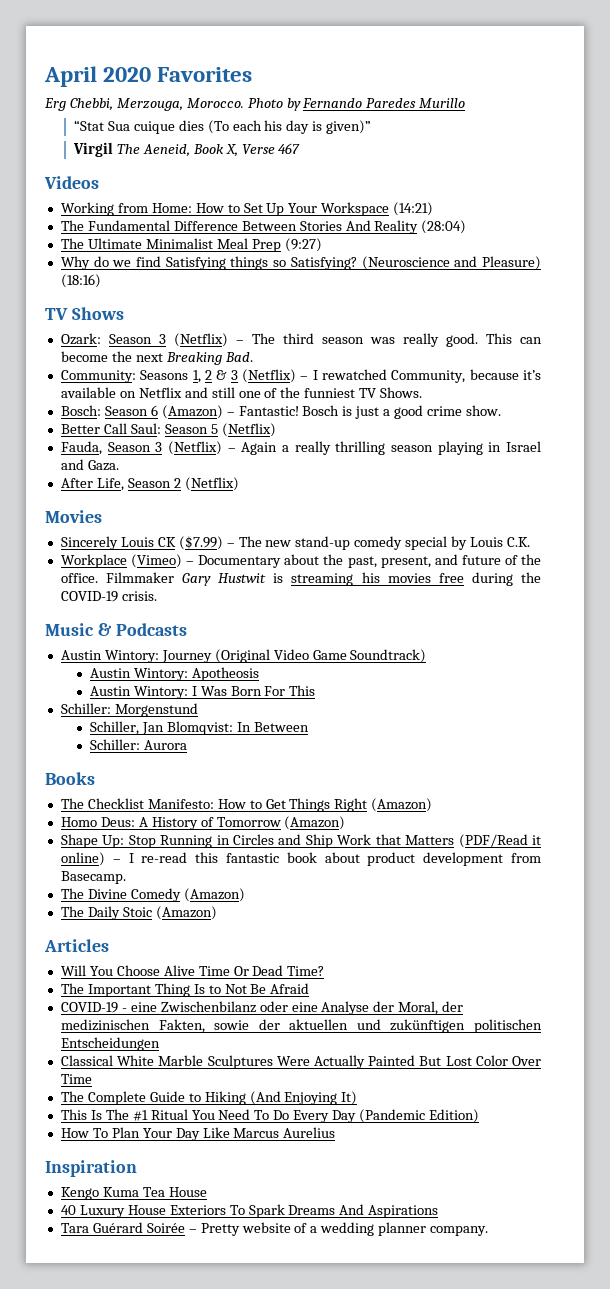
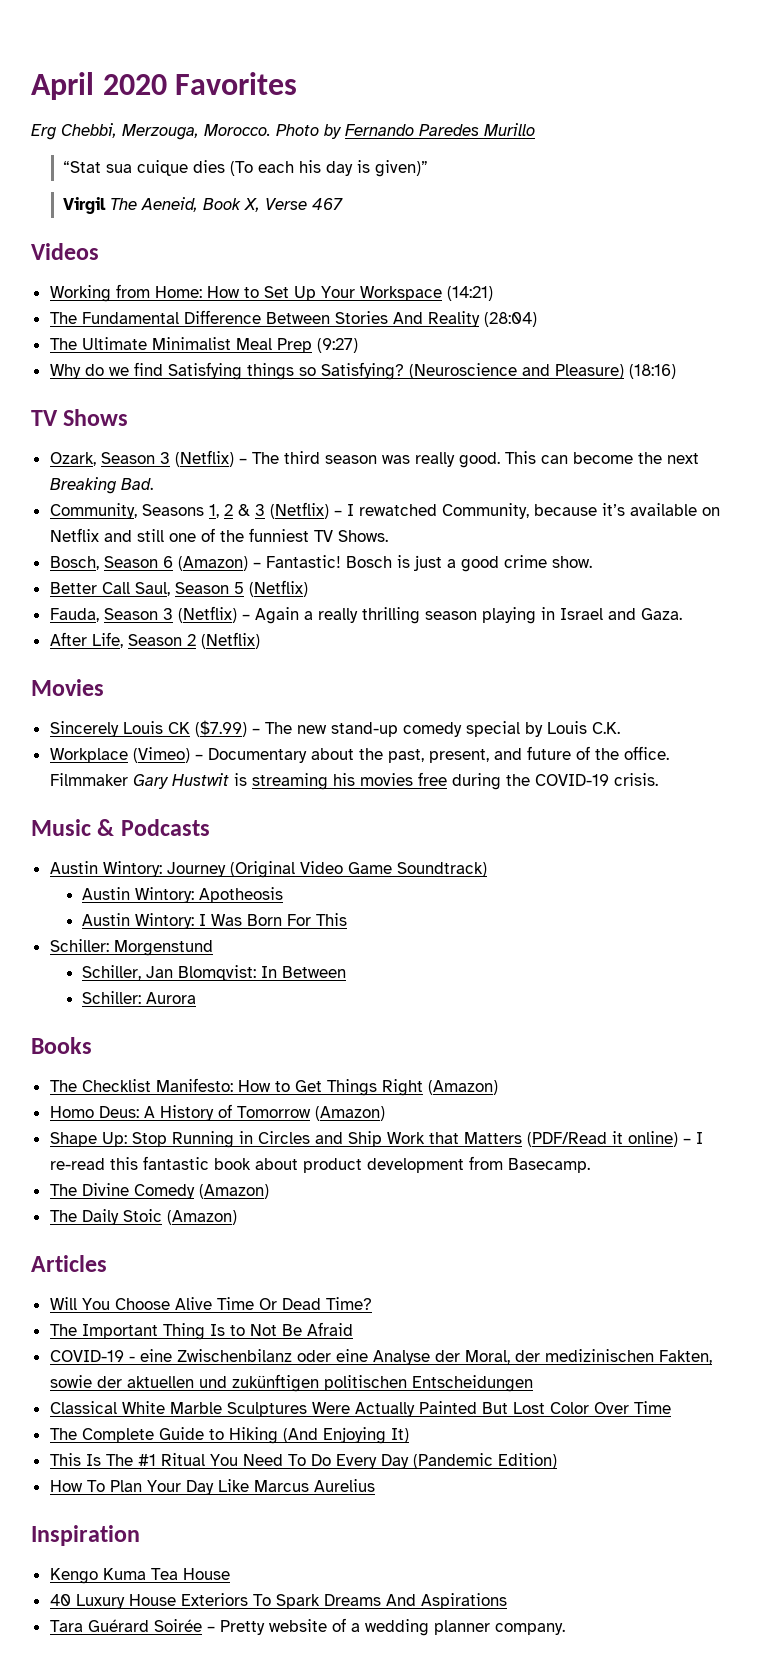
[107,121,130,131] Sua -> [106,164,133,173] sua
[60,333,101,345] Ozark: -> [49,452,96,466] Ozark,
[60,370,136,383] Community: -> [49,503,137,519] Community,
[60,405,101,416] Bosch: -> [49,556,99,570] Bosch,
[130,423,161,434] Saul: -> [134,582,170,596] Saul,

